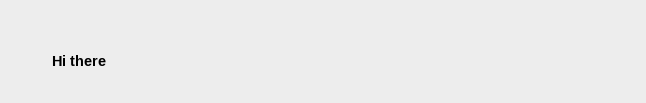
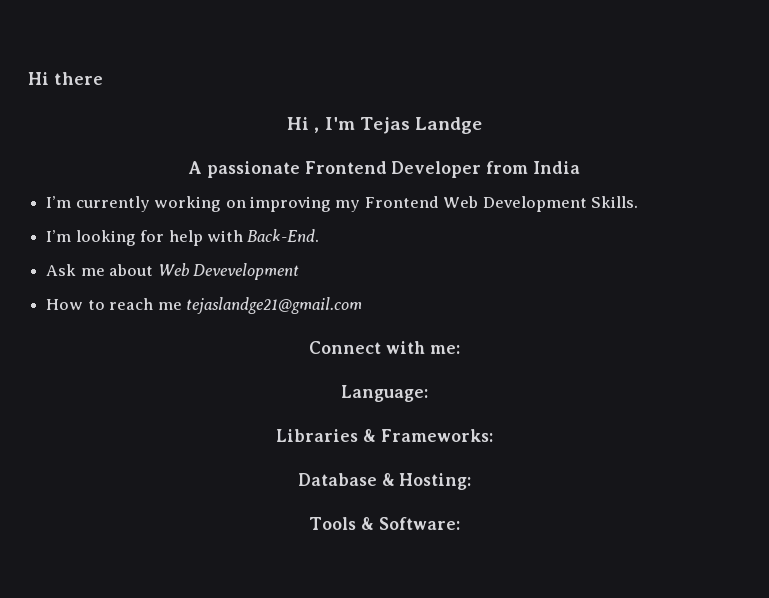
(106, 60) none -> [287,117,482,134] [188,161,580,178] [46,196,639,212] [46,229,320,246] [46,263,299,280] [46,297,362,314] [309,341,460,354] [341,385,428,402] [276,429,493,442] [297,473,472,490] [309,517,460,530] // Hi , I'm Tejas Landge // A passionate Frontend Developer from India // I’m currently working on improving my Frontend Web Development Skills. // I’m looking for help with Back-End. // Ask me about Web Devevelopment // How to reach me tejaslandge21@gmail.com // Connect with me: // Language: // Libraries & Frameworks: // Database & Hosting: // Tools & Software:

